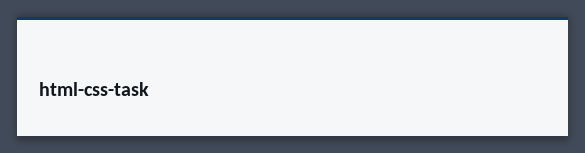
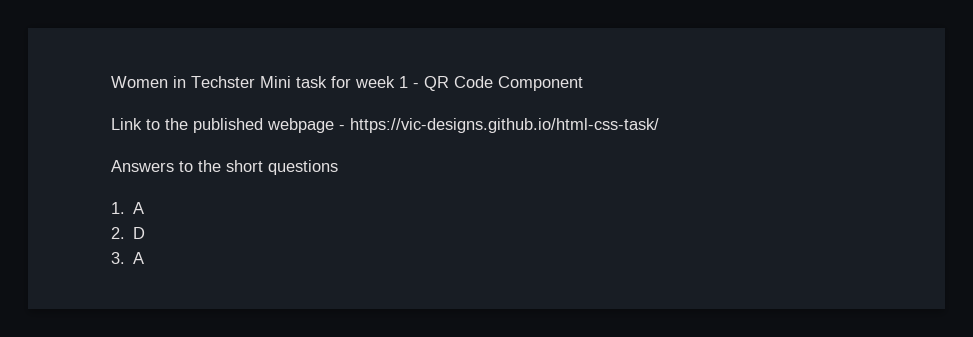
[39,82,149,96] html-css-task -> [111,76,583,91] [111,118,659,133] [111,160,338,175] [111,202,145,214] [111,227,146,239] [111,252,145,264] Women in Techster Mini task for week 1 - QR Code Component // Link to the published webpage - https://vic-designs.github.io/html-css-task/ // Answers to the short questions // 1. A // 2. D // 3. A

